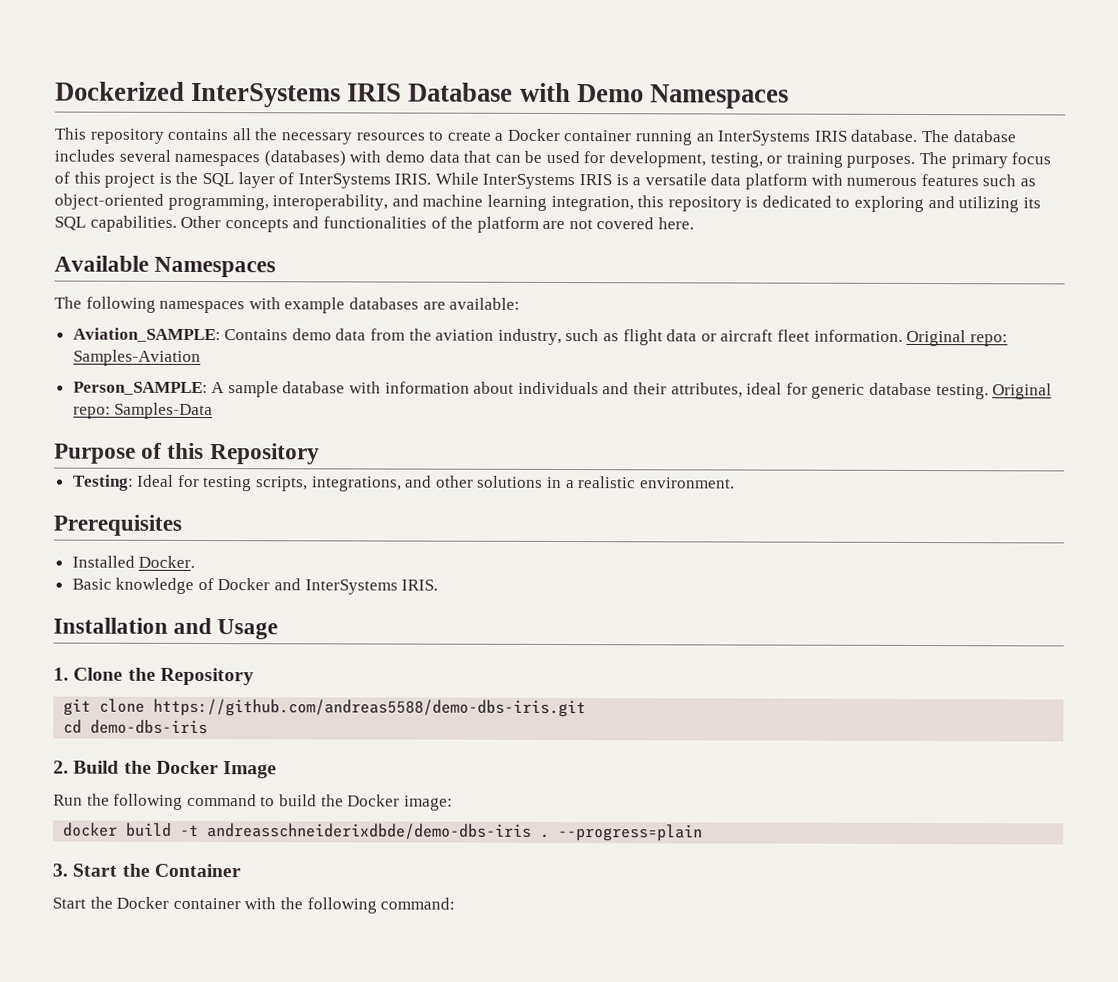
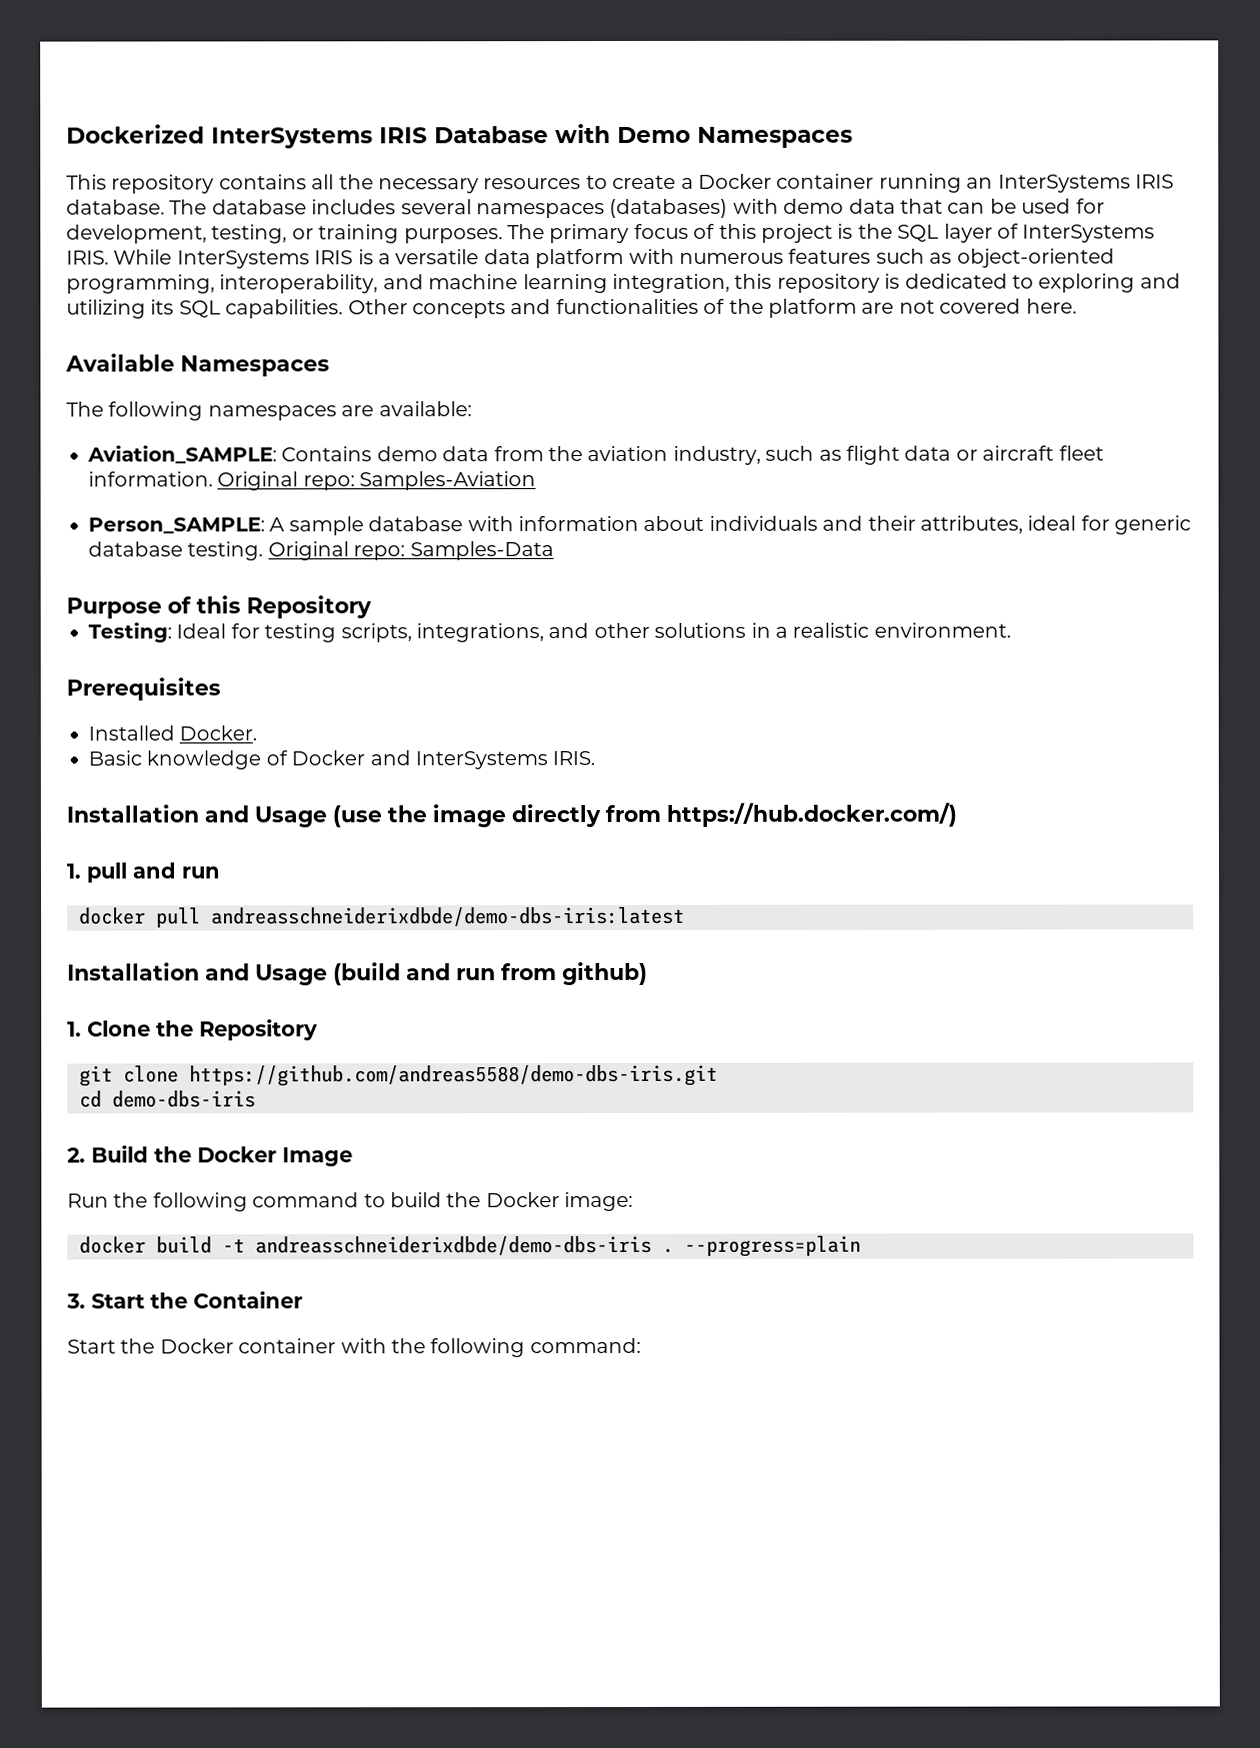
[248,297,419,314] with example databases -> (337, 413) none
(279, 629) none -> [332,802,957,828] [66,862,221,883] [79,906,685,928] [67,961,648,986] (use the image directly from https://hub.docker.com/) // 1. pull and run // docker pull andreasschneiderixdbde/demo-dbs-iris:latest // Installation and Usage (build and run from github)

